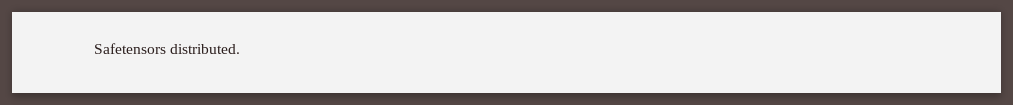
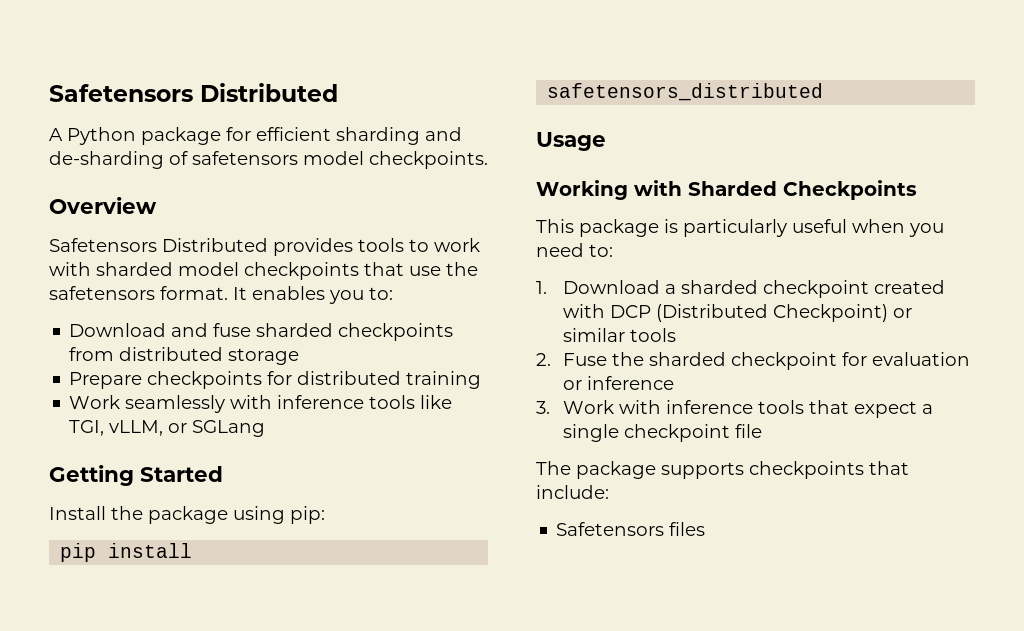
[94,43,241,54] Safetensors distributed. -> [49,83,338,102] [49,127,462,145] [49,151,488,169] [49,197,157,214] [49,238,480,256] [49,262,478,280] [49,286,393,304] [69,323,454,341] [69,347,300,365] [69,371,482,389] [69,395,453,413] [69,420,266,437] [49,465,223,486] [49,506,325,524] [60,543,193,562] [547,83,824,101] [536,132,606,151] [536,180,917,200] [536,219,944,237] [536,243,613,257] [536,280,945,298] [562,304,912,322] [562,328,676,342] [536,352,970,370] [562,376,674,390] [536,400,933,418] [562,424,762,442] [536,461,909,479] [536,485,609,499] [556,522,706,536] Safetensors Distributed // A Python package for efficient sharding and de-sharding of safetensors model checkpoints. // Overview // Safetensors Distributed provides tools to work with sharded model checkpoints that use the safetensors format. It enables you to: // Download and fuse sharded checkpoints from distributed storage // Prepare checkpoints for distributed training // Work seamlessly with inference tools like TGI, vLLM, or SGLang // Getting Started // Install the package using pip: // pip install safetensors_distributed // Usage // Working with Sharded Checkpoints // This package is particularly useful when you need to: // 1. Download a sharded checkpoint created with DCP (Distributed Checkpoint) or similar tools // 2. Fuse the sharded checkpoint for evaluation or inference // 3. Work with inference tools that expect a single checkpoint file // The package supports checkpoints that include: // Safetensors files

